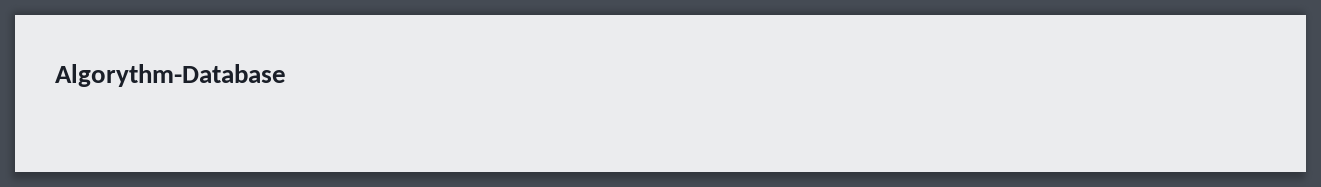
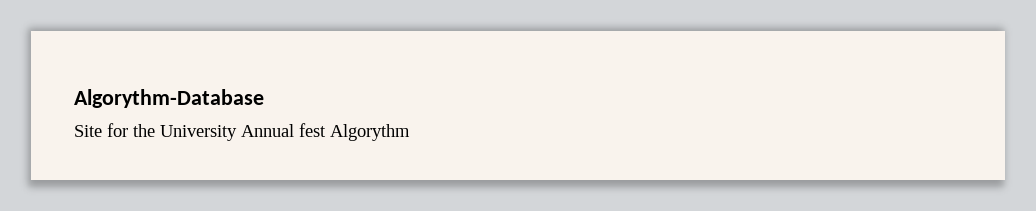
(286, 75) none -> [74,123,410,141] // Site for the University Annual fest Algorythm

